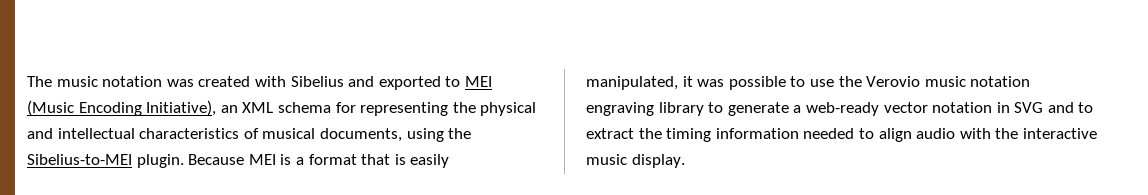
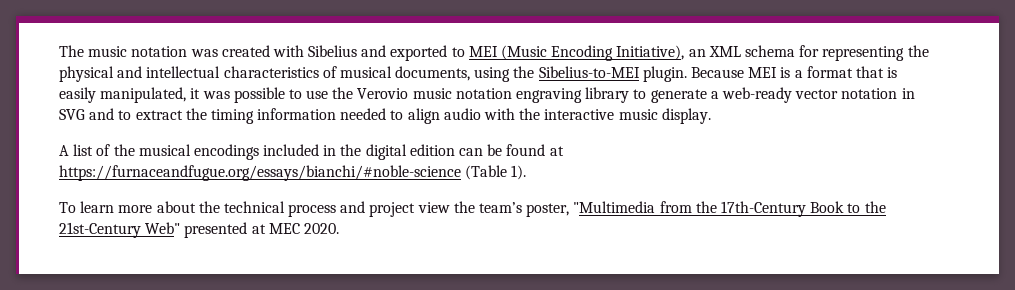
(685, 161) none -> [59,144,564,160] [59,165,527,181] [59,201,886,217] [59,222,339,238] // A list of the musical encodings included in the digital edition can be found at https://furnaceandfugue.org/essays/bianchi/#noble-science (Table 1). // To learn more about the technical process and project view the team’s poster, "Multimedia from the 17th-Century Book to the 21st-Century Web" presented at MEC 2020.

